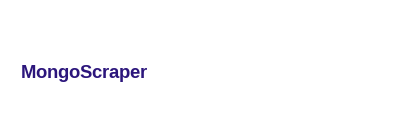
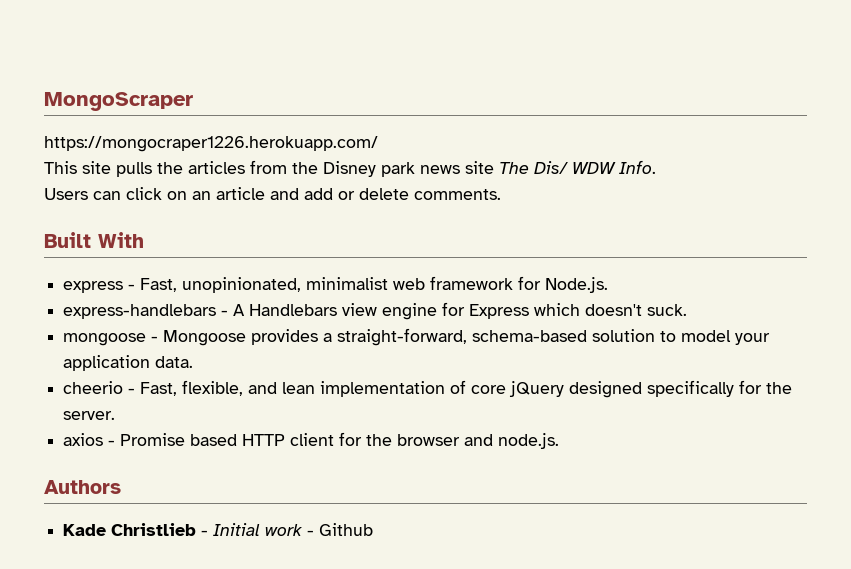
(147, 73) none -> [44,136,378,152] [44,160,656,177] [44,187,501,200] [44,232,144,248] [63,276,609,293] [63,302,688,320] [63,328,771,346] [63,355,194,371] [63,380,793,398] [63,411,116,420] [63,432,560,449] [44,480,121,494] [63,523,374,536] // https://mongocraper1226.herokuapp.com/ // This site pulls the articles from the Disney park news site The Dis/ WDW Info. // Users can click on an article and add or delete comments. // Built With // express - Fast, unopinionated, minimalist web framework for Node.js. // express-handlebars - A Handlebars view engine for Express which doesn't suck. // mongoose - Mongoose provides a straight-forward, schema-based solution to model your application data. // cheerio - Fast, flexible, and lean implementation of core jQuery designed specifically for the server. // axios - Promise based HTTP client for the browser and node.js. // Authors // Kade Christlieb - Initial work - Github

